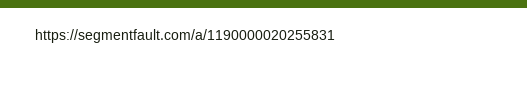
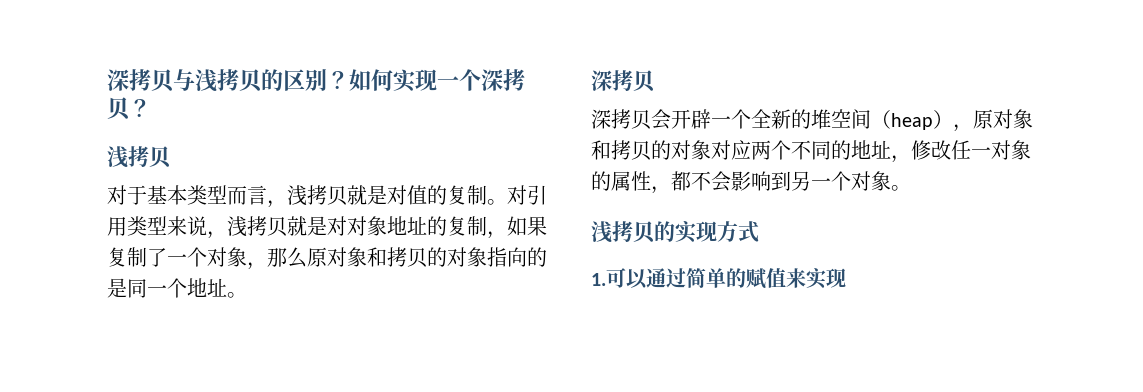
[35,29,335,43] https://segmentfault.com/a/1190000020255831 -> [107,69,525,92] [107,97,151,120] [107,146,171,168] [107,185,547,208] [107,216,547,239] [107,247,547,270] [107,278,247,298] [591,70,655,92] [591,109,1033,132] [591,140,1031,163] [591,171,911,194] [591,221,759,243] [591,268,846,289] 深拷贝与浅拷贝的区别？如何实现一个深拷贝？ // 浅拷贝 // 对于基本类型而言，浅拷贝就是对值的复制。对引用类型来说，浅拷贝就是对对象地址的复制，如果复制了一个对象，那么原对象和拷贝的对象指向的是同一个地址。 // 深拷贝 // 深拷贝会开辟一个全新的堆空间（heap），原对象和拷贝的对象对应两个不同的地址，修改任一对象的属性，都不会影响到另一个对象。 // 浅拷贝的实现方式 // 1.可以通过简单的赋值来实现

